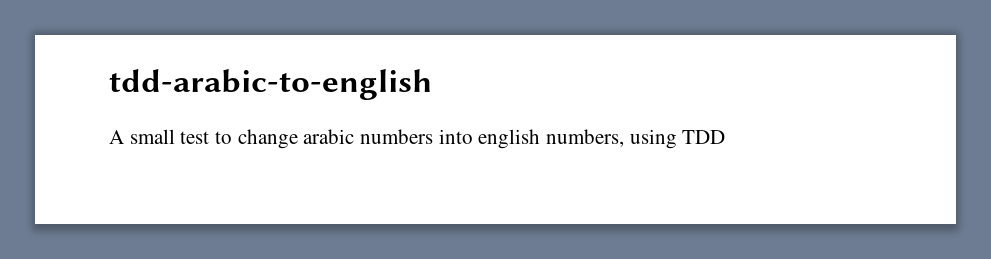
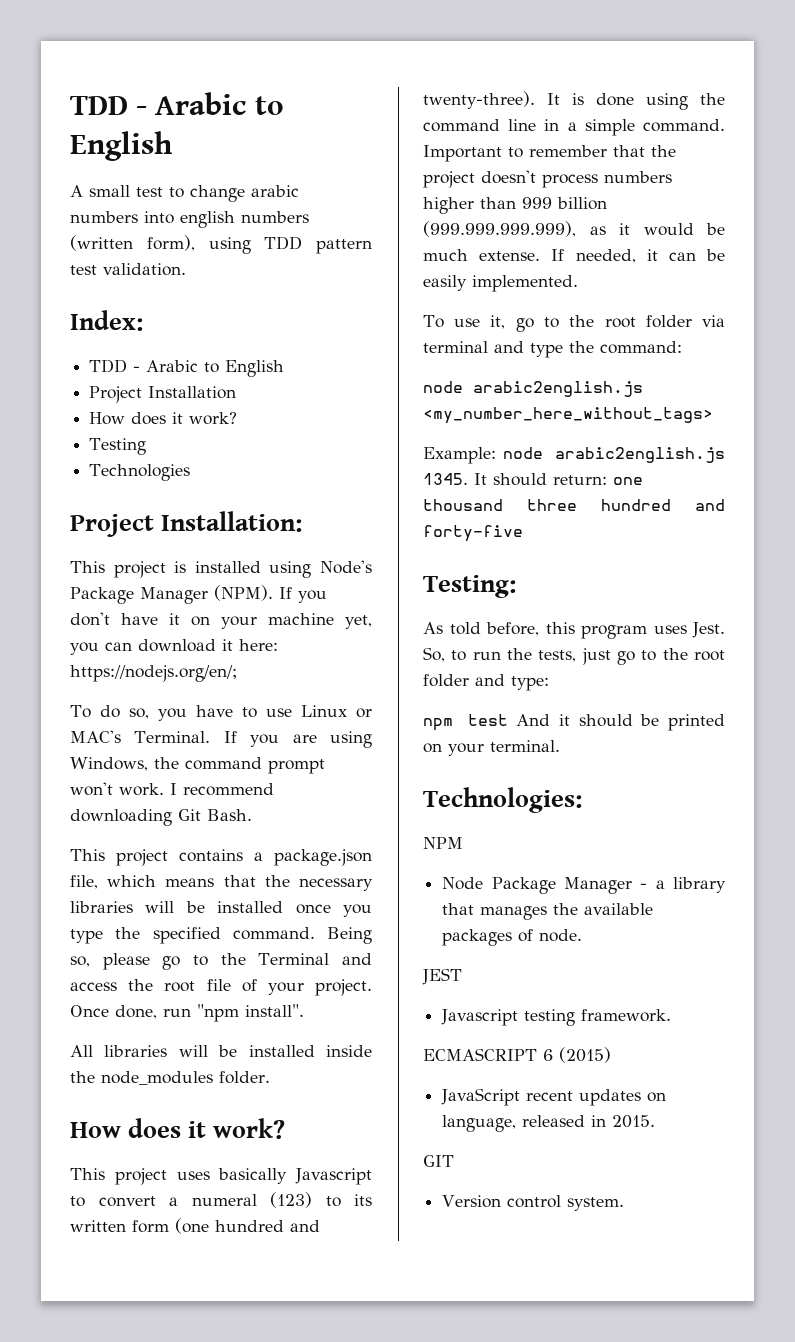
[109,69,432,100] tdd-arabic-to-english -> [70,92,284,115] [70,131,173,161] TDD - Arabic to English
[546,129,726,149] numbers, using TDD -> [241,211,309,223] [70,235,372,254] [70,263,186,276] [70,310,143,331] [89,359,285,377] [89,386,237,403] [89,412,238,425] [89,438,147,455] [89,464,191,481] [70,511,303,537] [70,560,372,578] [70,585,327,604] [70,612,372,629] [70,639,278,655] [70,665,237,682] [70,705,372,721] [70,730,372,748] [70,757,325,774] [70,782,274,796] [70,809,252,826] [70,849,372,866] [70,875,373,891] [70,901,372,917] [70,927,372,944] [70,953,372,970] [70,979,372,996] [70,1004,304,1022] [70,1045,372,1057] [70,1071,270,1085] [70,1118,286,1139] [70,1168,372,1185] [70,1192,372,1208] [70,1218,320,1234] [423,91,725,110] [423,119,725,136] [423,145,676,162] [423,170,672,188] [423,197,607,214] [423,221,725,237] [423,249,725,263] [423,275,578,292] [423,315,725,332] [423,341,682,358] [423,381,643,397] [423,407,713,424] [423,447,725,464] [423,473,643,486] [423,499,725,511] [423,525,523,542] [423,575,516,598] [423,622,725,639] [423,647,725,665] [423,674,549,691] [423,714,725,731] [423,740,560,756] [423,787,582,813] [423,837,463,849] [442,877,726,894] [442,903,654,920] [442,929,583,946] [422,968,462,985] [441,1009,672,1026] [423,1047,611,1063] [441,1088,667,1106] [442,1115,656,1132] [423,1155,454,1167] [442,1195,625,1211] numbers (written form), using TDD pattern test validation. // Index: // TDD - Arabic to English // Project Installation // How does it work? // Testing // Technologies // Project Installation: // This project is installed using Node's Package Manager (NPM). If you don't have it on your machine yet, you can download it here: https://nodejs.org/en/; // To do so, you have to use Linux or MAC's Terminal. If you are using Windows, the command prompt won't work. I recommend downloading Git Bash. // This project contains a package.json file, which means that the necessary libraries will be installed once you type the specified command. Being so, please go to the Terminal and access the root file of your project. Once done, run "npm install". // All libraries will be installed inside the node_modules folder. // How does it work? // This project uses basically Javascript to convert a numeral (123) to its written form (one hundred and twenty-three). It is done using the command line in a simple command. Important to remember that the project doesn't process numbers higher than 999 billion (999.999.999.999), as it would be much extense. If needed, it can be easily implemented. // To use it, go to the root folder via terminal and type the command: // node arabic2english.js <my_number_here_without_tags> // Example: node arabic2english.js 1345. It should return: one thousand three hundred and forty-five // Testing: // As told before, this program uses Jest. So, to run the tests, just go to the root folder and type: // npm test And it should be printed on your terminal. // Technologies: // NPM // Node Package Manager - a library that manages the available packages of node. // JEST // Javascript testing framework. // ECMASCRIPT 6 (2015) // JavaScript recent updates on language, released in 2015. // GIT // Version control system.

